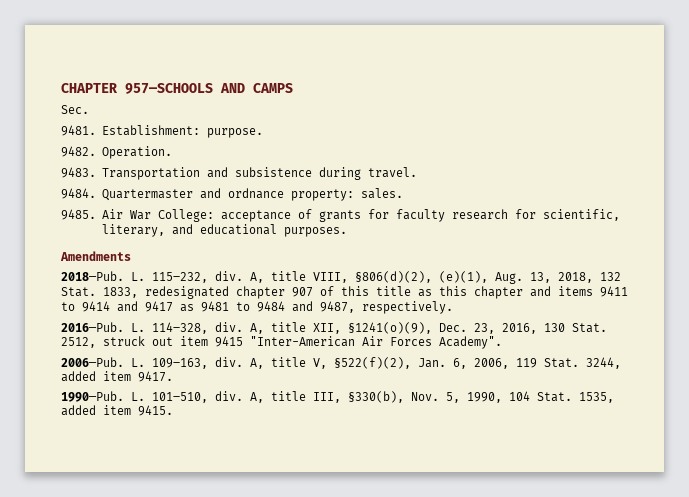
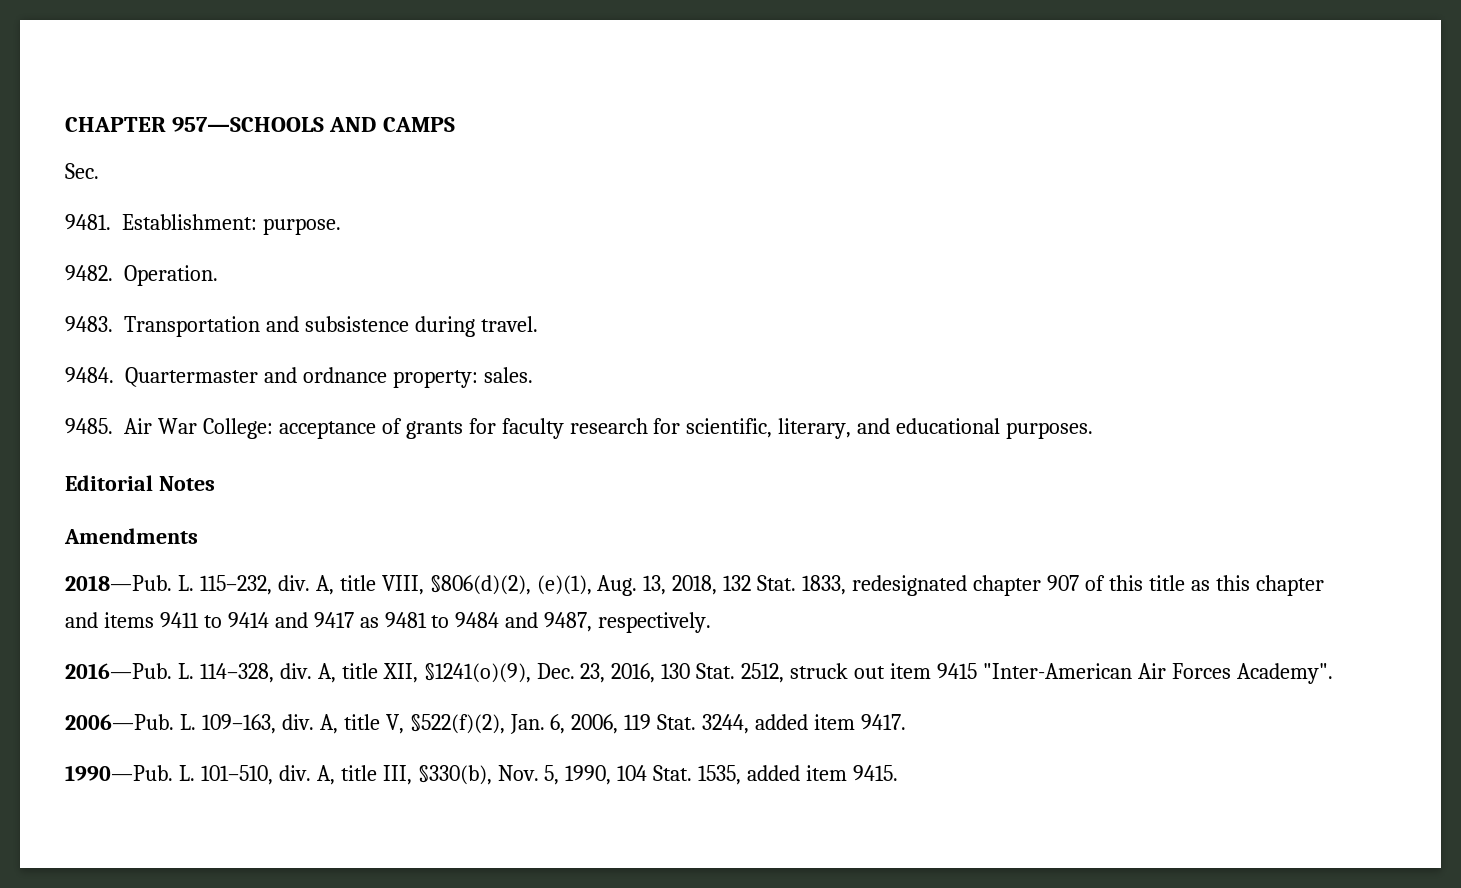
(347, 232) none -> [65,475,215,491] // Editorial Notes

